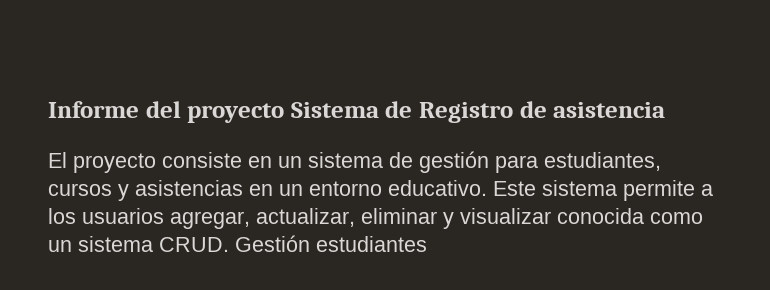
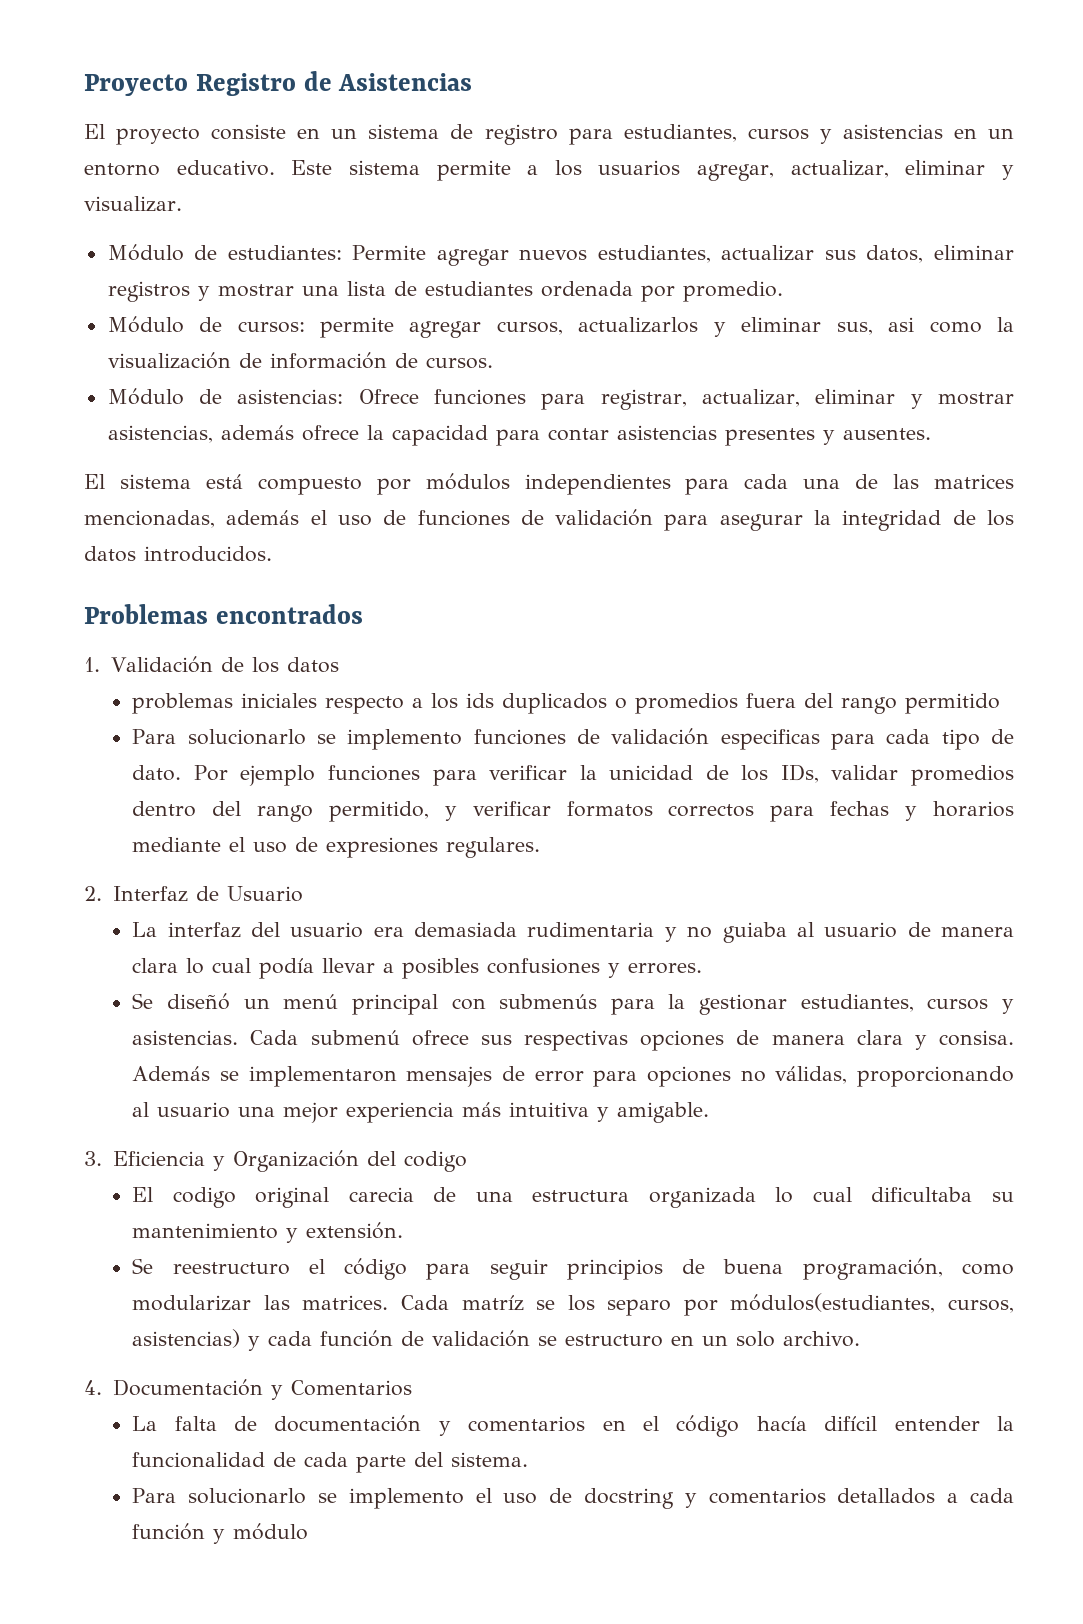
[48,101,413,123] Informe del proyecto Sistema de -> [84,74,188,96] Proyecto
[553,102,666,118] asistencia -> [338,73,473,91] Asistencias
[419,151,489,173] gestión -> [484,124,558,145] registro
[460,208,703,224] [48,235,427,252] visualizar conocida como un sistema CRUD. Gestión estudiantes -> [84,196,182,212] [107,244,1014,266] [107,281,783,302] [107,316,1014,338] [107,352,493,369] [107,388,1014,410] [107,425,931,446] [84,473,1014,495] [84,509,1014,531] [84,546,272,562] [84,604,363,624] [84,656,339,673] [132,693,1001,714] [132,728,1014,750] [132,764,1015,786] [132,801,1015,822] [132,837,541,858] [84,886,303,902] [132,922,1014,943] [132,958,703,979] [132,993,1015,1015] [132,1030,1014,1051] [132,1066,1014,1087] [132,1102,710,1123] [84,1150,467,1172] [132,1187,1015,1208] [132,1222,404,1243] [132,1258,1014,1280] [132,1293,1014,1316] [132,1329,861,1351] [84,1379,412,1400] [132,1415,1015,1437] [132,1452,529,1473] [132,1488,1015,1509] [132,1523,309,1544] visualizar. // Módulo de estudiantes: Permite agregar nuevos estudiantes, actualizar sus datos, eliminar registros y mostrar una lista de estudiantes ordenada por promedio. // Módulo de cursos: permite agregar cursos, actualizarlos y eliminar sus, asi como la visualización de información de cursos. // Módulo de asistencias: Ofrece funciones para registrar, actualizar, eliminar y mostrar asistencias, además ofrece la capacidad para contar asistencias presentes y ausentes. // El sistema está compuesto por módulos independientes para cada una de las matrices mencionadas, además el uso de funciones de validación para asegurar la integridad de los datos introducidos. // Problemas encontrados // 1. Validación de los datos // problemas iniciales respecto a los ids duplicados o promedios fuera del rango permitido // Para solucionarlo se implemento funciones de validación especificas para cada tipo de dato. Por ejemplo funciones para verificar la unicidad de los IDs, validar promedios dentro del rango permitido, y verificar formatos correctos para fechas y horarios mediante el uso de expresiones regulares. // 2. Interfaz de Usuario // La interfaz del usuario era demasiada rudimentaria y no guiaba al usuario de manera clara lo cual podía llevar a posibles confusiones y errores. // Se diseñó un menú principal con submenús para la gestionar estudiantes, cursos y asistencias. Cada submenú ofrece sus respectivas opciones de manera clara y consisa. Además se implementaron mensajes de error para opciones no válidas, proporcionando al usuario una mejor experiencia más intuitiva y amigable. // 3. Eficiencia y Organización del codigo // El codigo original carecia de una estructura organizada lo cual dificultaba su mantenimiento y extensión. // Se reestructuro el código para seguir principios de buena programación, como modularizar las matrices. Cada matríz se los separo por módulos(estudiantes, cursos, asistencias) y cada función de validación se estructuro en un solo archivo. // 4. Documentación y Comentarios // La falta de documentación y comentarios en el código hacía difícil entender la funcionalidad de cada parte del sistema. // Para solucionarlo se implemento el uso de docstring y comentarios detallados a cada función y módulo

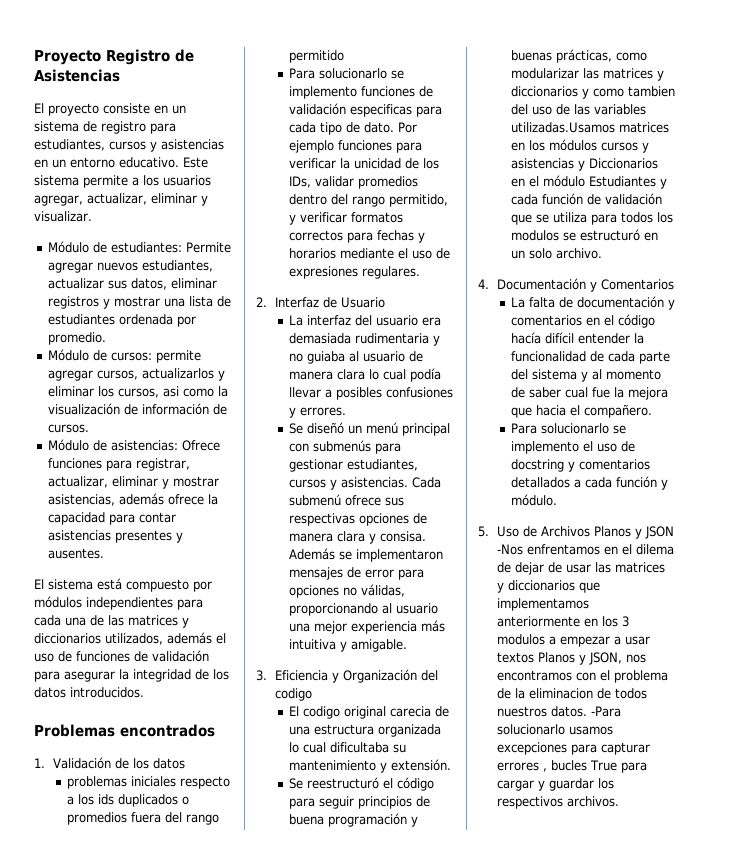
[836,322,873,335] sus, -> [98,386,160,398] los cursos,
[84,510,215,528] mencionadas, -> [182,617,189,628] [34,633,163,645] y diccionarios utilizados,
[668,994,686,1009] la -> (402, 448) none
[172,1262,290,1275] reestructuro -> [307,777,380,789] reestructuró
[802,1258,1014,1280] [132,1293,1014,1316] [132,1329,241,1348] programación, como modularizar las matrices. Cada matríz se los separo por módulos(estudiantes, cursos, asistencias) -> [328,813,419,827] [511,49,648,63] [511,68,665,81] [511,86,676,99] [511,104,647,115] [511,122,670,133] [511,139,650,153] [511,158,659,171] [511,175,657,187] programación y buenas prácticas, como modularizar las matrices y diccionarios y como tambien del uso de las variables utilizadas.Usamos matrices en los módulos cursos y asistencias y Diccionarios en el módulo Estudiantes
[538,1334,664,1347] se estructuro -> [511,212,674,225] [511,229,641,241] que se utiliza para todos los modulos se estructuró
[451,1452,529,1467] sistema. -> [532,369,662,382] [511,387,669,400] [511,404,653,418] sistema y al momento de saber cual fue la mejora que hacia el compañero.
[233,1523,309,1540] módulo -> [511,494,558,506] [478,526,675,539] [497,544,675,555] [497,562,666,575] [497,580,601,593] [497,598,590,611] [497,616,630,627] [497,634,651,647] [497,652,647,665] [497,670,669,683] [497,688,648,699] [497,706,622,717] [497,724,614,735] [497,742,651,755] [497,760,648,773] [497,778,615,791] [497,796,620,809] módulo. // 5. Uso de Archivos Planos y JSON -Nos enfrentamos en el dilema de dejar de usar las matrices y diccionarios que implementamos anteriormente en los 3 modulos a empezar a usar textos Planos y JSON, nos encontramos con el problema de la eliminacion de todos nuestros datos. -Para solucionarlo usamos excepciones para capturar errores , bucles True para cargar y guardar los respectivos archivos.

